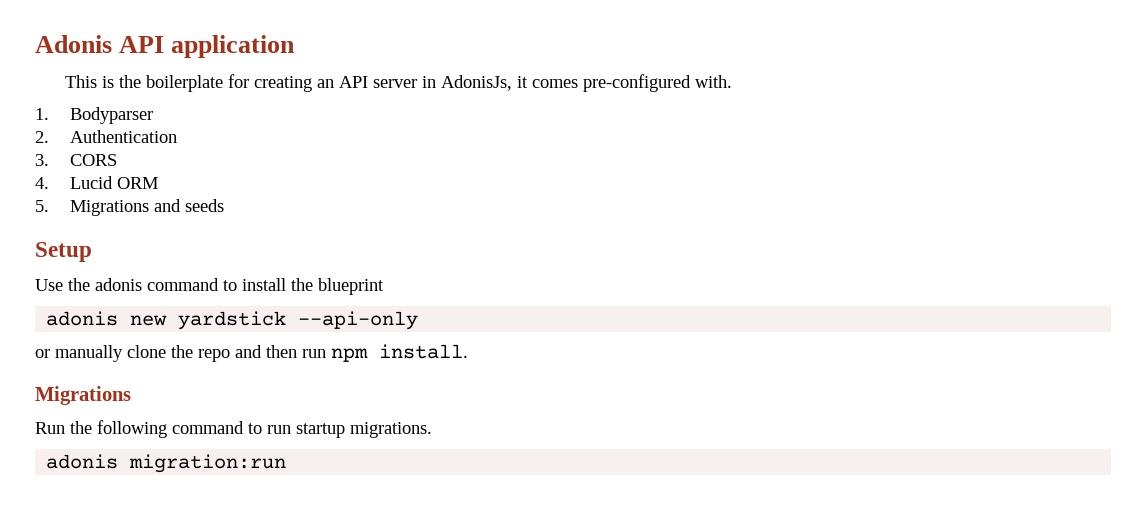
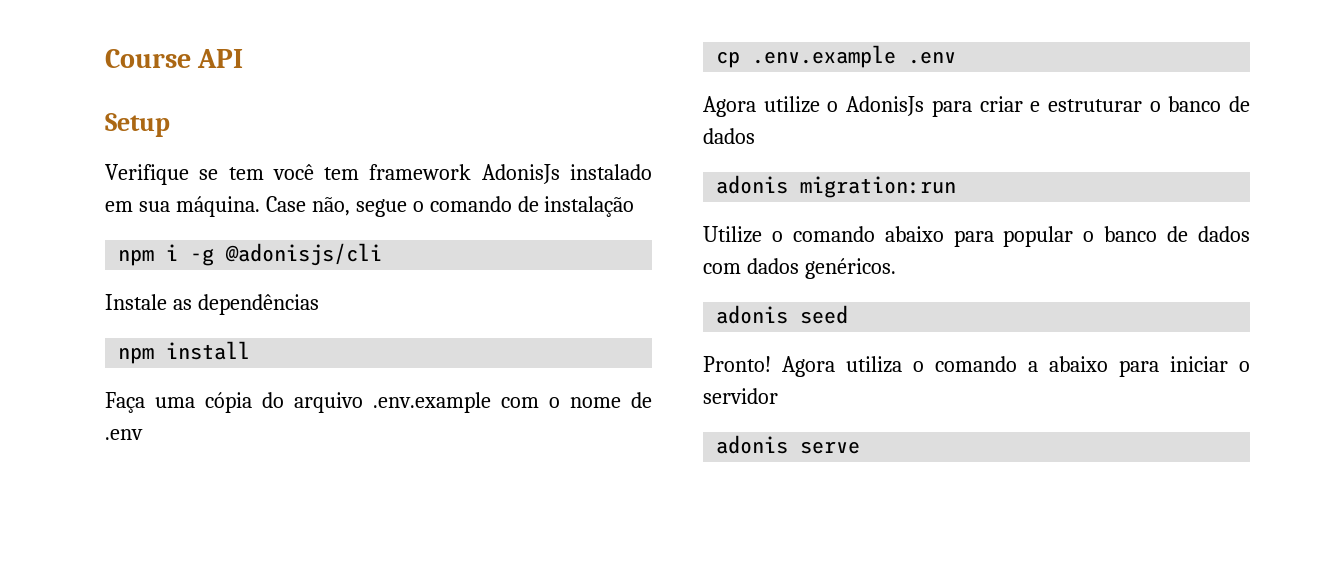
[35,35,296,58] [64,74,732,92] [35,107,153,124] [35,130,177,143] [35,154,117,166] [35,176,158,189] [35,199,224,216] [35,242,92,262] [35,278,384,295] [46,311,419,330] [35,344,468,362] [35,386,131,405] [35,420,432,438] [46,454,287,473] Adonis API application // This is the boilerplate for creating an API server in AdonisJs, it comes pre-configured with. // 1. Bodyparser // 2. Authentication // 3. CORS // 4. Lucid ORM // 5. Migrations and seeds // Setup // Use the adonis command to install the blueprint // adonis new yardstick --api-only // or manually clone the repo and then run npm install. // Migrations // Run the following command to run startup migrations. // adonis migration:run -> [105,49,244,68] [105,113,170,137] [105,164,652,185] [105,196,635,217] [118,243,383,266] [105,294,319,315] [118,341,251,364] [105,392,652,413] [105,429,143,440] [716,45,957,68] [703,96,1250,117] [703,128,755,144] [716,175,957,198] [703,226,1250,247] [703,258,896,279] [716,305,849,324] [703,356,1250,377] [703,388,778,404] [716,435,861,454] Course API // Setup // Verifique se tem você tem framework AdonisJs instalado em sua máquina. Case não, segue o comando de instalação // npm i -g @adonisjs/cli // Instale as dependências // npm install // Faça uma cópia do arquivo .env.example com o nome de .env // cp .env.example .env // Agora utilize o AdonisJs para criar e estruturar o banco de dados // adonis migration:run // Utilize o comando abaixo para popular o banco de dados com dados genéricos. // adonis seed // Pronto! Agora utiliza o comando a abaixo para iniciar o servidor // adonis serve

